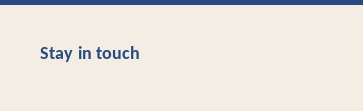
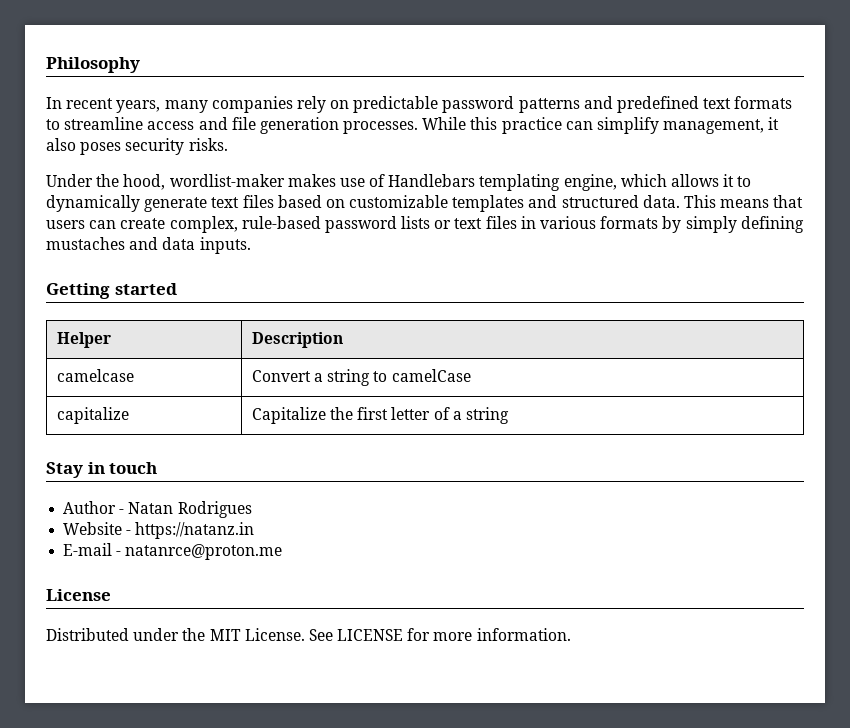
[40,46,141,62] Stay in touch -> [46,57,140,73] [46,96,793,113] [46,117,780,134] [46,138,228,155] [46,174,752,191] [46,195,804,212] [46,216,804,233] [46,237,251,254] [46,283,177,299] [56,332,111,348] [251,332,343,348] [56,369,134,382] [251,369,471,386] [56,407,129,424] [251,407,510,424] [46,462,158,478] [63,501,252,518] [63,522,255,539] [63,543,283,560] [46,589,111,601] [46,628,571,641] Philosophy // In recent years, many companies rely on predictable password patterns and predefined text formats to streamline access and file generation processes. While this practice can simplify management, it also poses security risks. // Under the hood, wordlist-maker makes use of Handlebars templating engine, which allows it to dynamically generate text files based on customizable templates and structured data. This means that users can create complex, rule-based password lists or text files in various formats by simply defining mustaches and data inputs. // Getting started // Helper | Description // camelcase | Convert a string to camelCase // capitalize | Capitalize the first letter of a string // Stay in touch // Author - Natan Rodrigues // Website - https://natanz.in // E-mail - natanrce@proton.me // License // Distributed under the MIT License. See LICENSE for more information.

